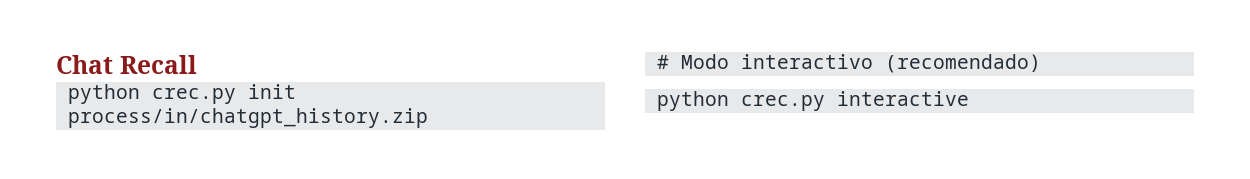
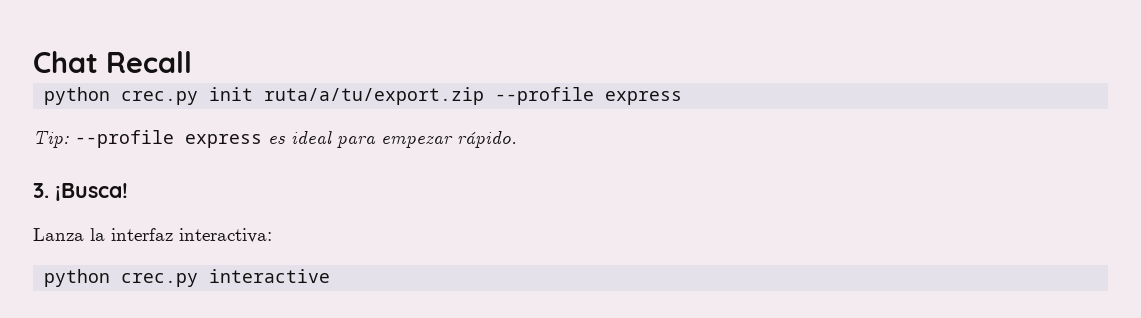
[67,108,428,128] [656,54,1041,73] process/in/chatgpt_history.zip // # Modo interactivo (recomendado) -> [264,87,683,105] [33,130,517,148] [33,183,128,201] [33,228,272,243] ruta/a/tu/export.zip --profile express // Tip: --profile express es ideal para empezar rápido. // 3. ¡Busca! // Lanza la interfaz interactiva:

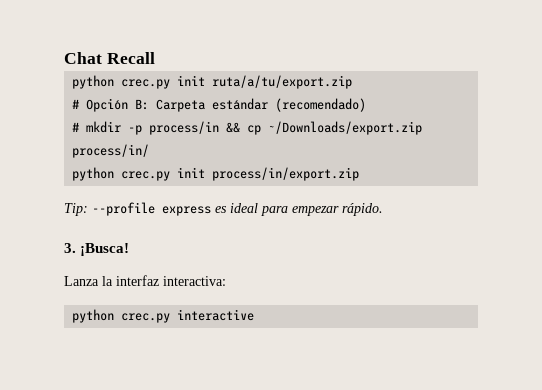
[495,87,683,105] --profile express -> [72,98,367,112] [72,121,423,135] [72,144,150,158] [72,167,360,181] // # Opción B: Carpeta estándar (recomendado) // # mkdir -p process/in && cp ~/Downloads/export.zip process/in/ // python crec.py init process/in/export.zip

